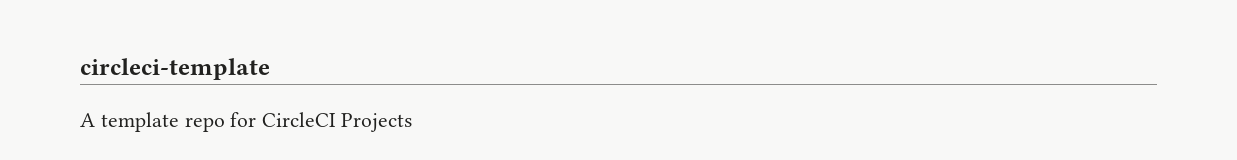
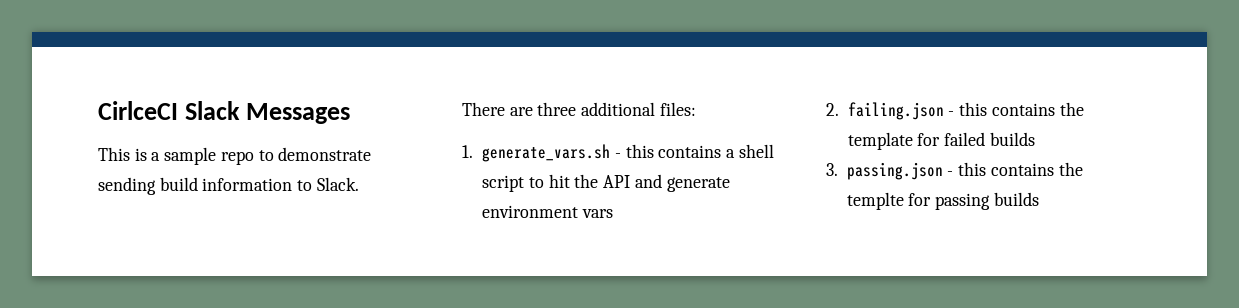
[80,58,270,80] [80,112,413,132] circleci-template // A template repo for CircleCI Projects -> [98,101,350,124] [98,147,372,165] [98,177,359,195] [462,102,696,116] [462,144,774,162] [482,174,730,192] [482,205,613,218] [826,102,1084,120] [847,132,1035,150] [826,162,1083,180] [846,192,1039,210] CirlceCI Slack Messages // This is a sample repo to demonstrate sending build information to Slack. // There are three additional files: // 1. generate_vars.sh - this contains a shell script to hit the API and generate environment vars // 2. failing.json - this contains the template for failed builds // 3. passing.json - this contains the templte for passing builds

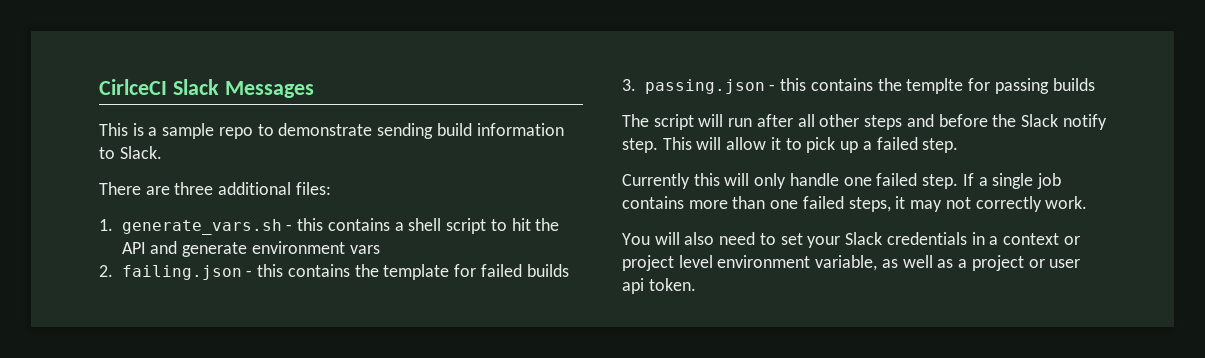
(1039, 199) none -> [622,114,1107,130] [622,137,959,153] [622,173,1061,189] [622,196,1088,212] [622,232,1080,248] [622,255,1081,271] [622,278,696,294] // The script will run after all other steps and before the Slack notify step. This will allow it to pick up a failed step. // Currently this will only handle one failed step. If a single job contains more than one failed steps, it may not correctly work. // You will also need to set your Slack credentials in a context or project level environment variable, as well as a project or user api token.

